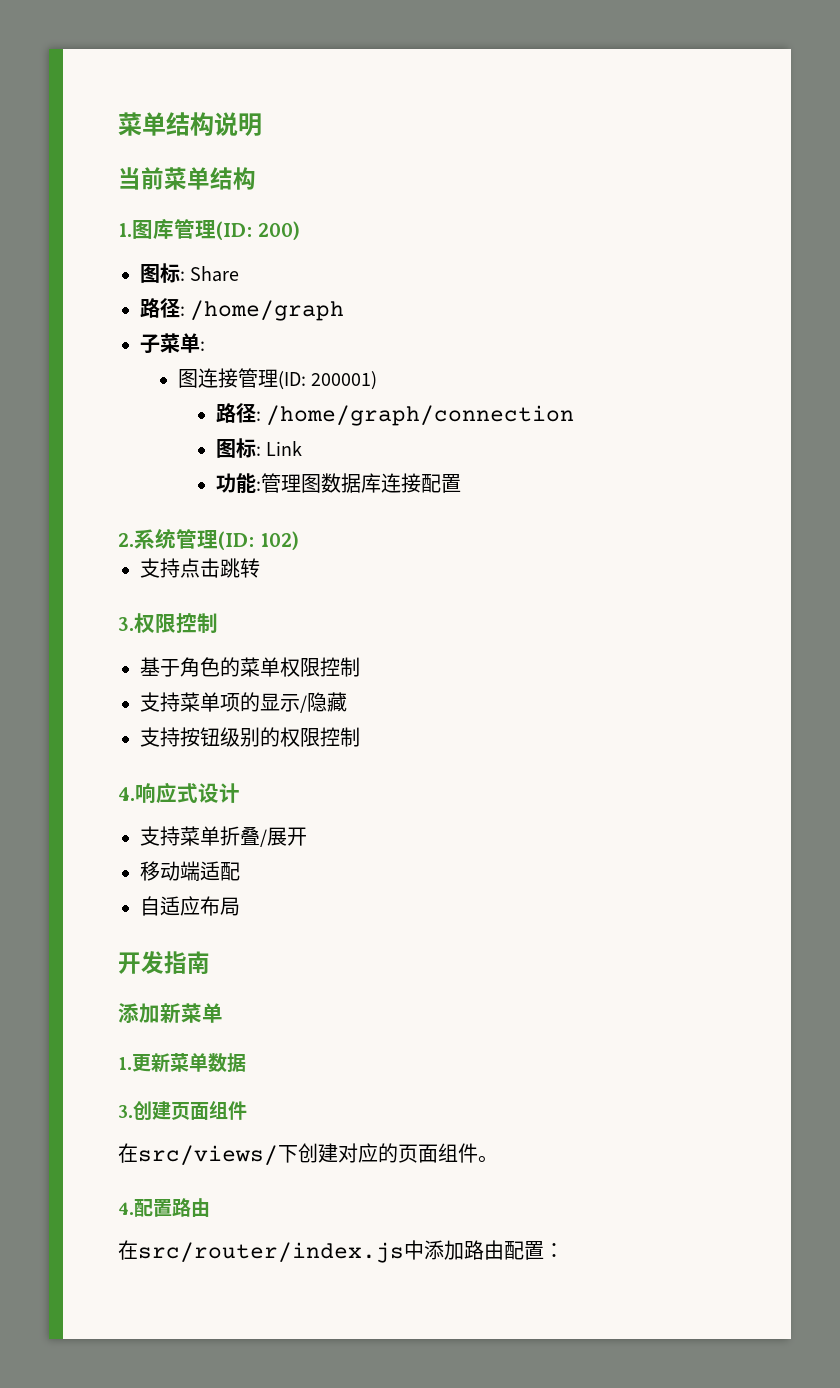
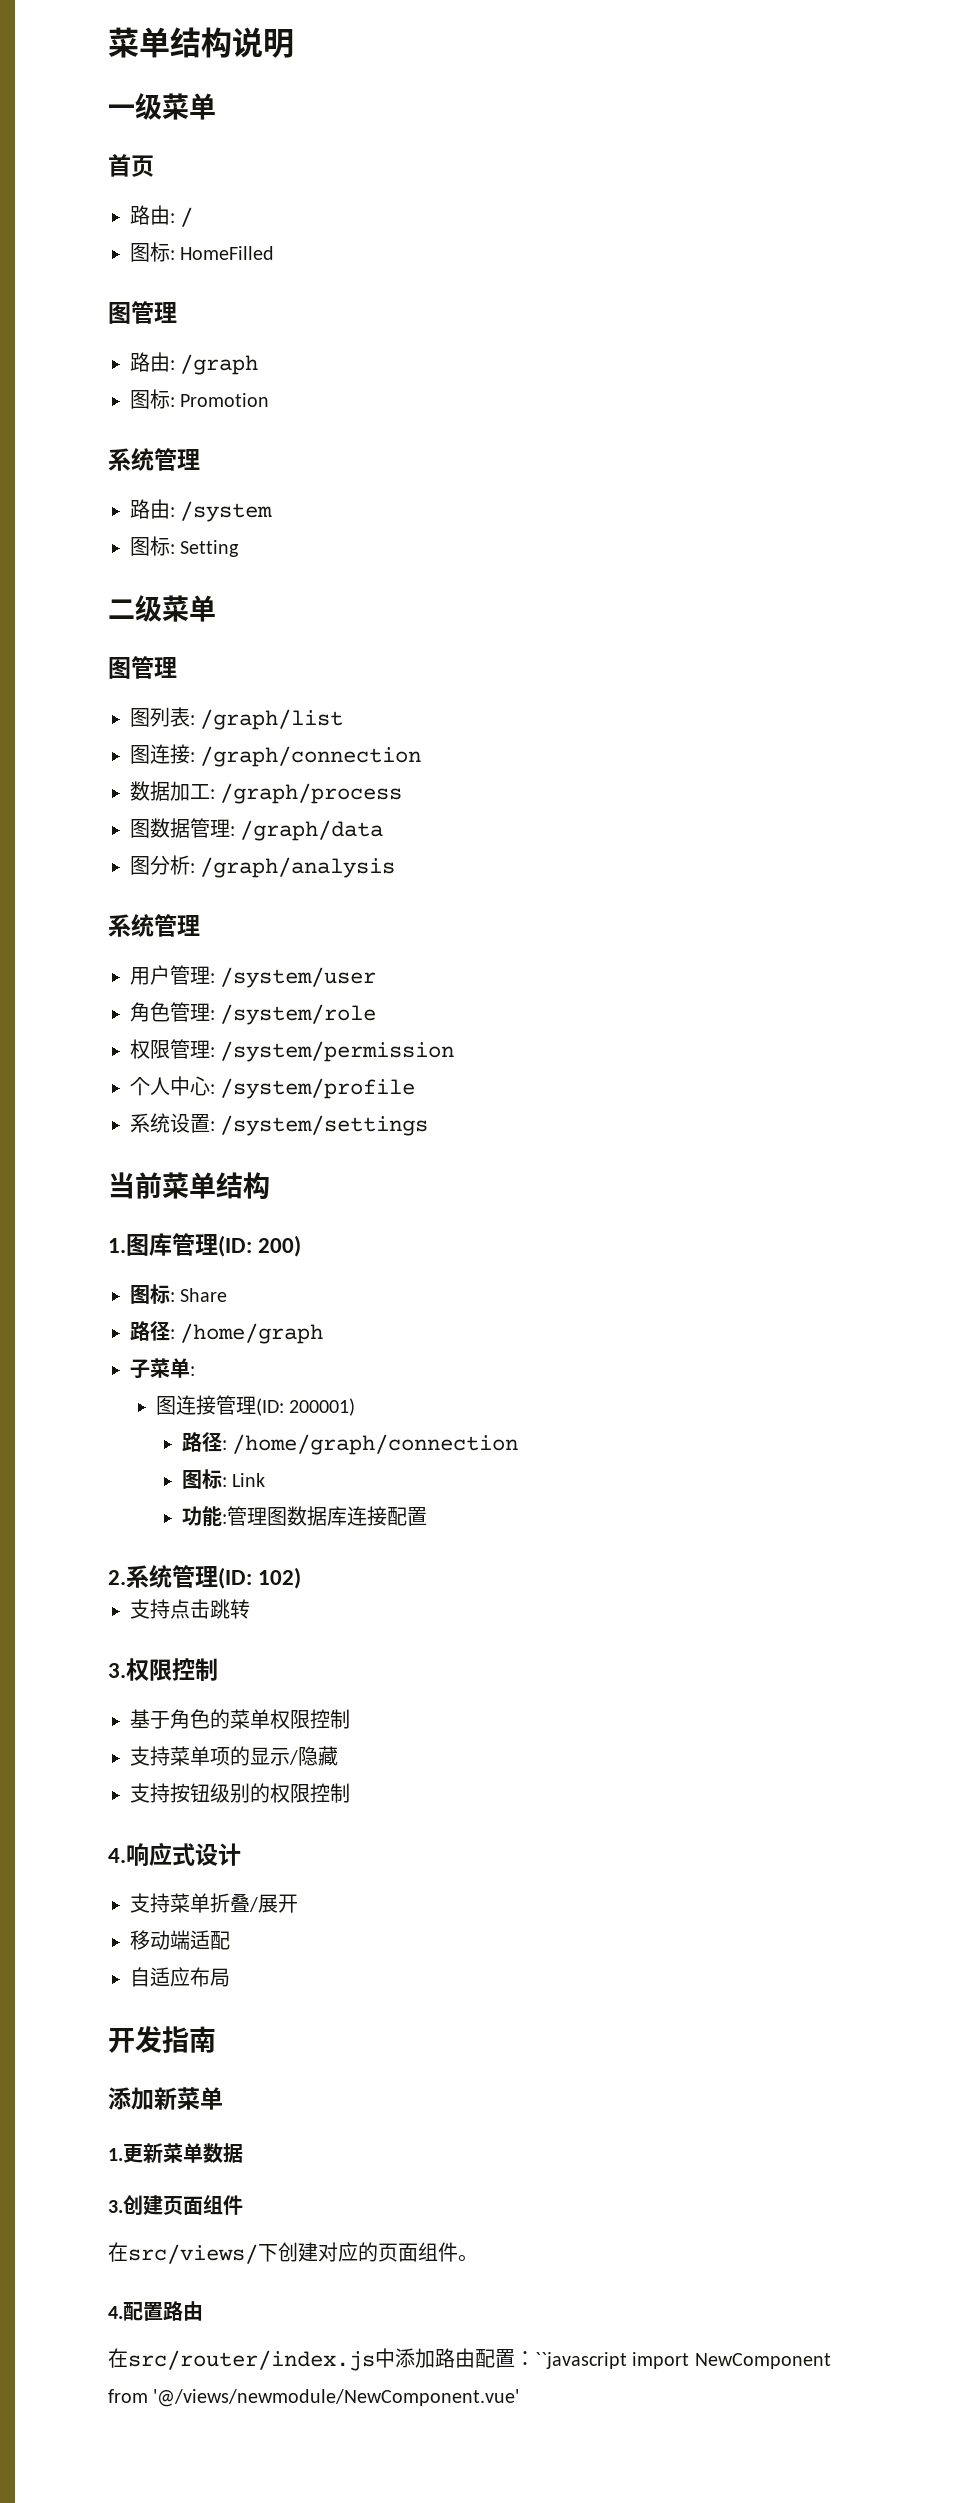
(262, 124) none -> [108,93,216,120] [108,154,154,177] [130,205,194,227] [130,242,275,262] [108,301,177,324] [130,352,259,375] [130,389,270,409] [108,448,200,471] [130,499,273,522] [130,536,240,557] [108,595,216,622] [108,656,177,679] [130,707,344,730] [130,744,422,767] [130,781,403,804] [130,818,384,841] [130,855,396,878] [108,914,200,937] [130,965,377,988] [130,1002,377,1025] [130,1039,455,1062] [130,1076,416,1099] [130,1113,429,1136] // 一级菜单 // 首页 // 路由: / // 图标: HomeFilled // 图管理 // 路由: /graph // 图标: Promotion // 系统管理 // 路由: /system // 图标: Setting // 二级菜单 // 图管理 // 图列表: /graph/list // 图连接: /graph/connection // 数据加工: /graph/process // 图数据管理: /graph/data // 图分析: /graph/analysis // 系统管理 // 用户管理: /system/user // 角色管理: /system/role // 权限管理: /system/permission // 个人中心: /system/profile // 系统设置: /system/settings
(564, 1250) none -> [535,2352,831,2369] [108,2389,520,2407] ``javascript import NewComponent from '@/views/newmodule/NewComponent.vue'

